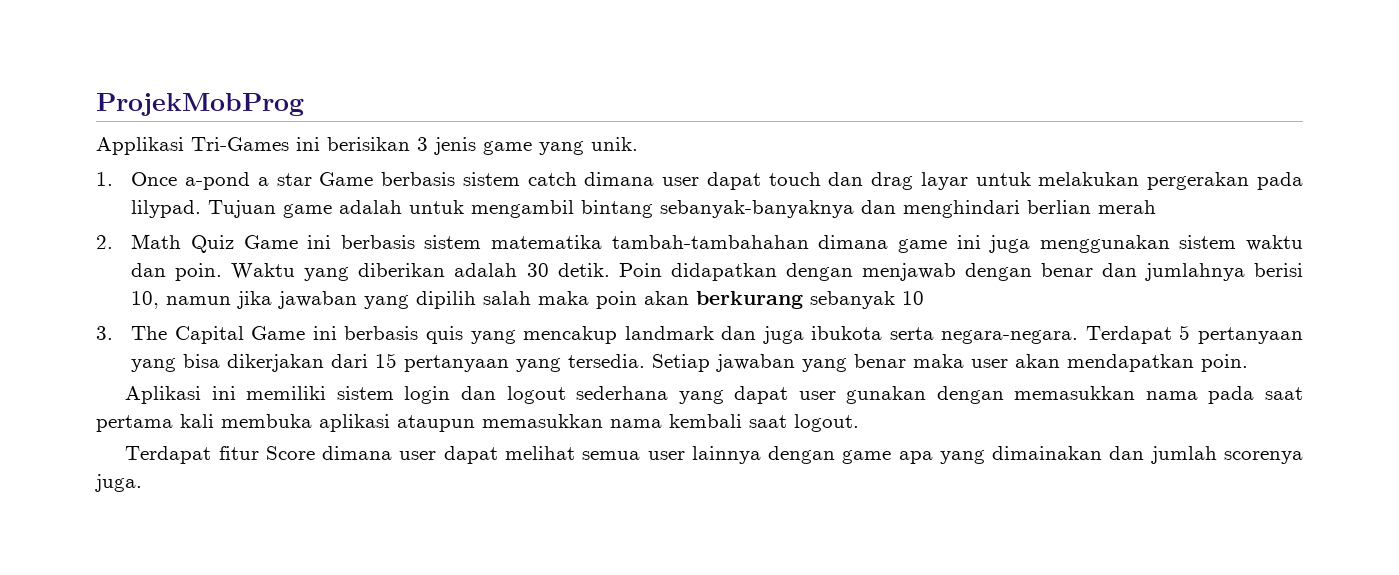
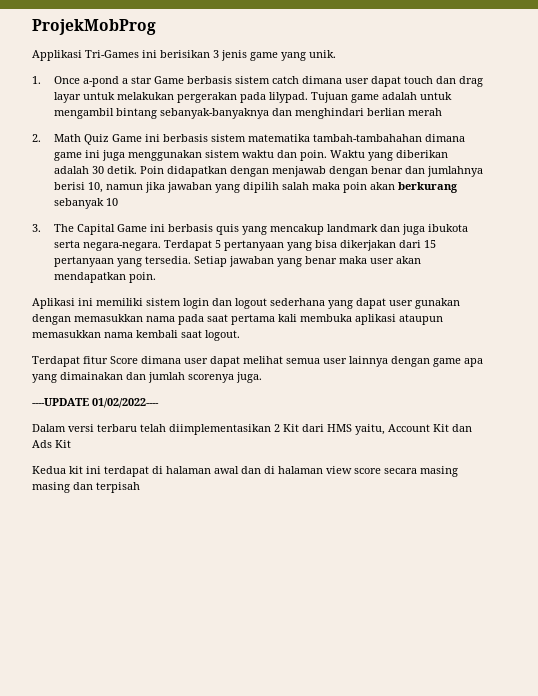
(142, 483) none -> [32,398,159,408] [32,424,472,435] [32,440,71,448] [32,466,458,477] [32,482,140,493] // ----UPDATE 01/02/2022---- // Dalam versi terbaru telah diimplementasikan 2 Kit dari HMS yaitu, Account Kit dan Ads Kit // Kedua kit ini terdapat di halaman awal dan di halaman view score secara masing masing dan terpisah

